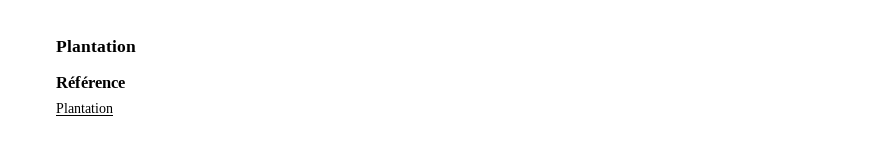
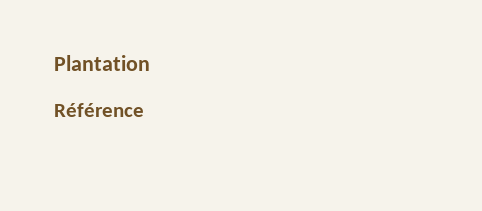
[56,103,113,113] // Plantation -> (144, 110) none

